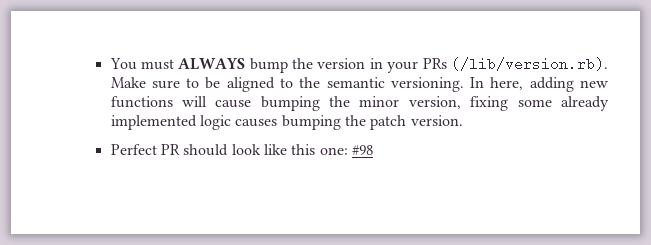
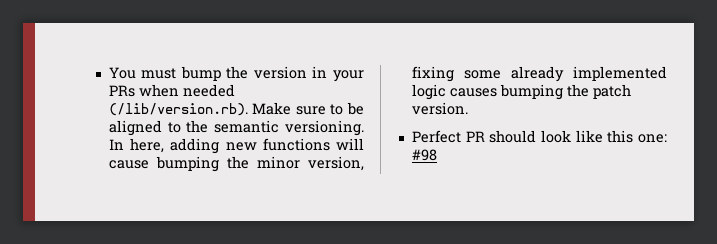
[178,58,246,70] ALWAYS -> (177, 73) none
(447, 63) none -> [138,84,235,97] when needed

